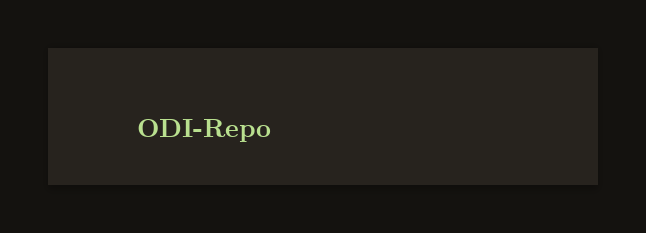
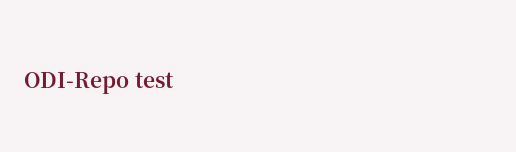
(271, 130) none -> [134,72,174,88] test

